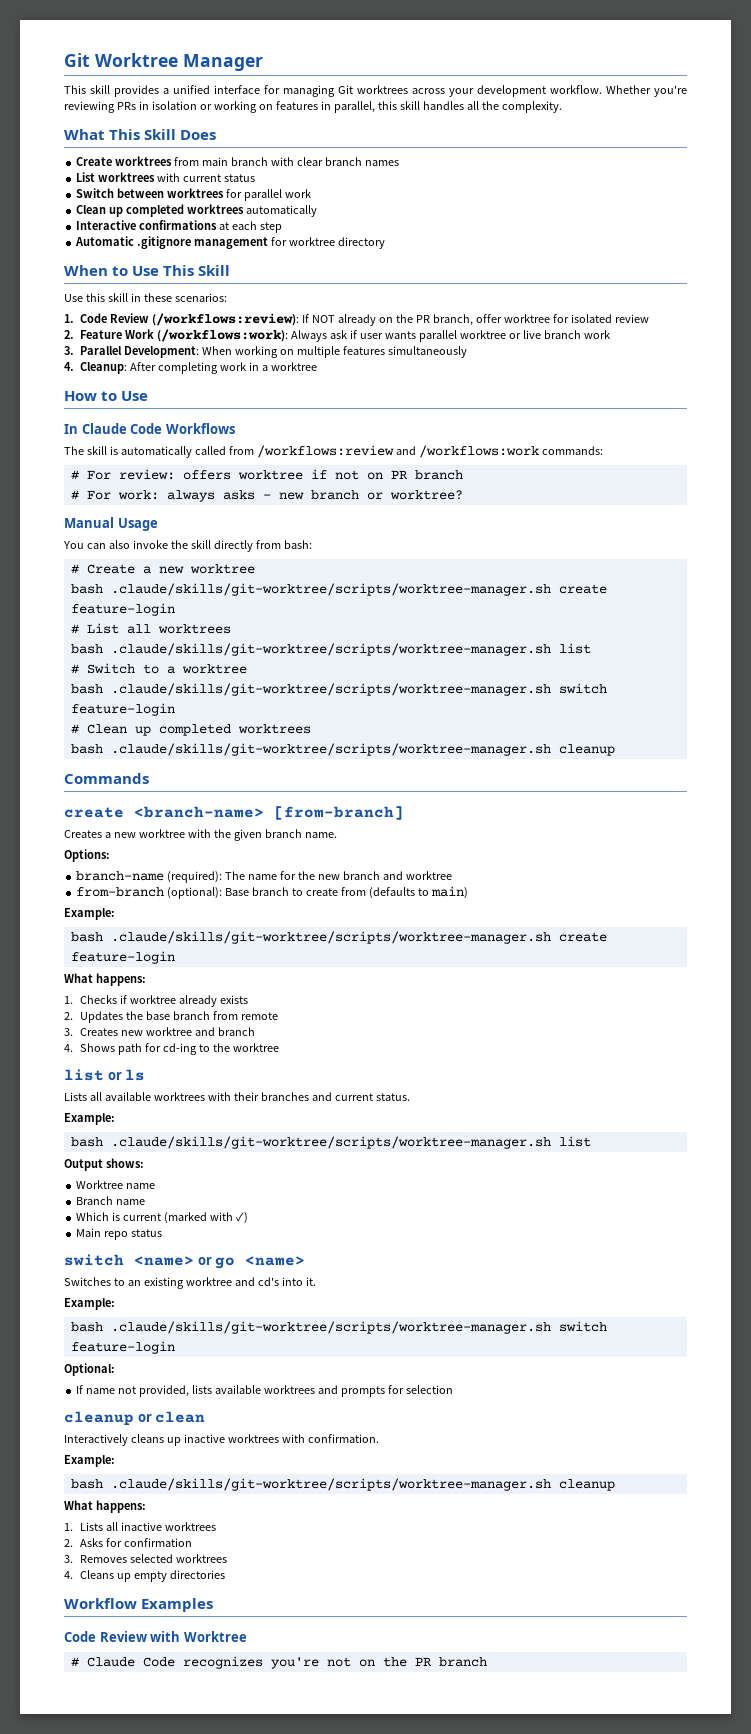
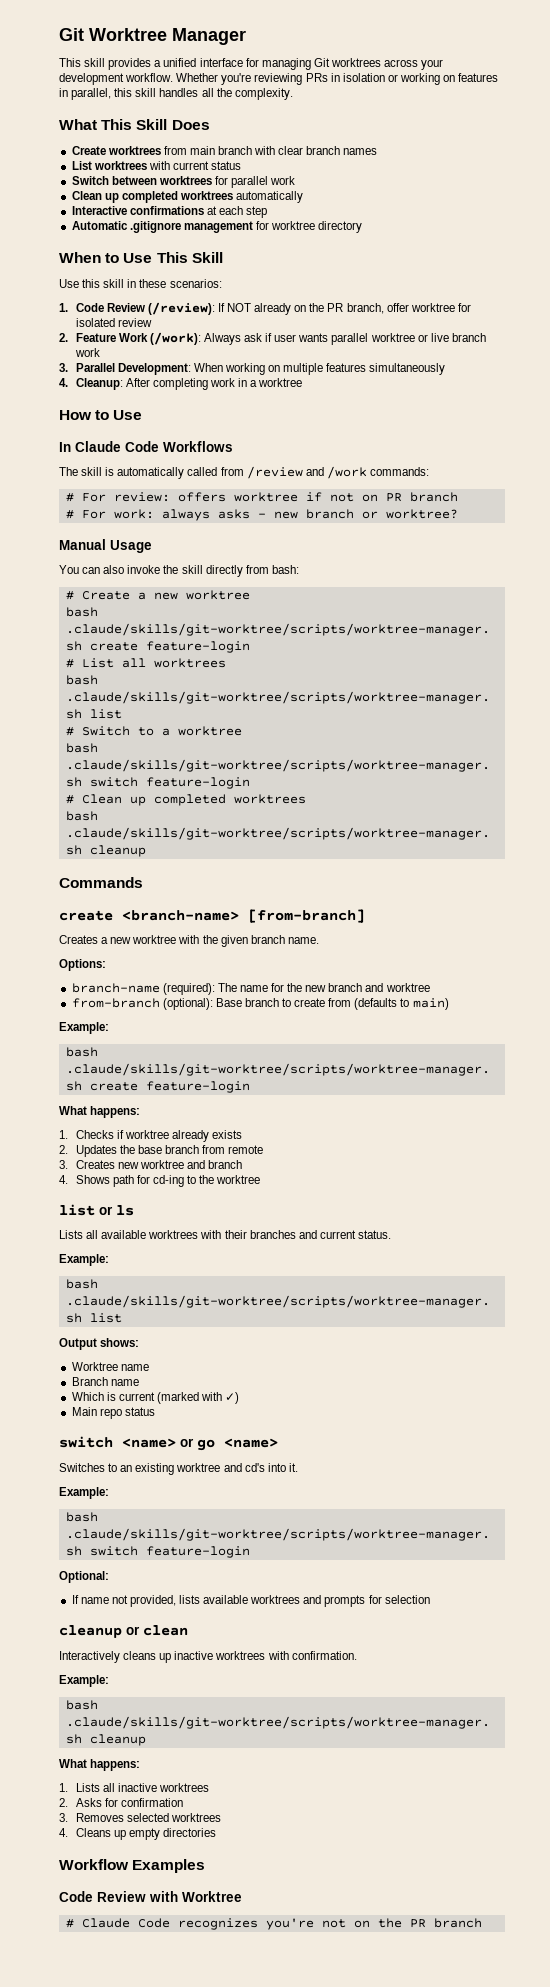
[152,313,300,326] (/workflows:review): -> [147,302,215,315] (/review):
[157,329,289,342] (/workflows:work): -> [149,332,201,345] (/work):
[256,445,539,458] /workflows:review and /workflows:work -> [246,466,367,479] /review and /work

